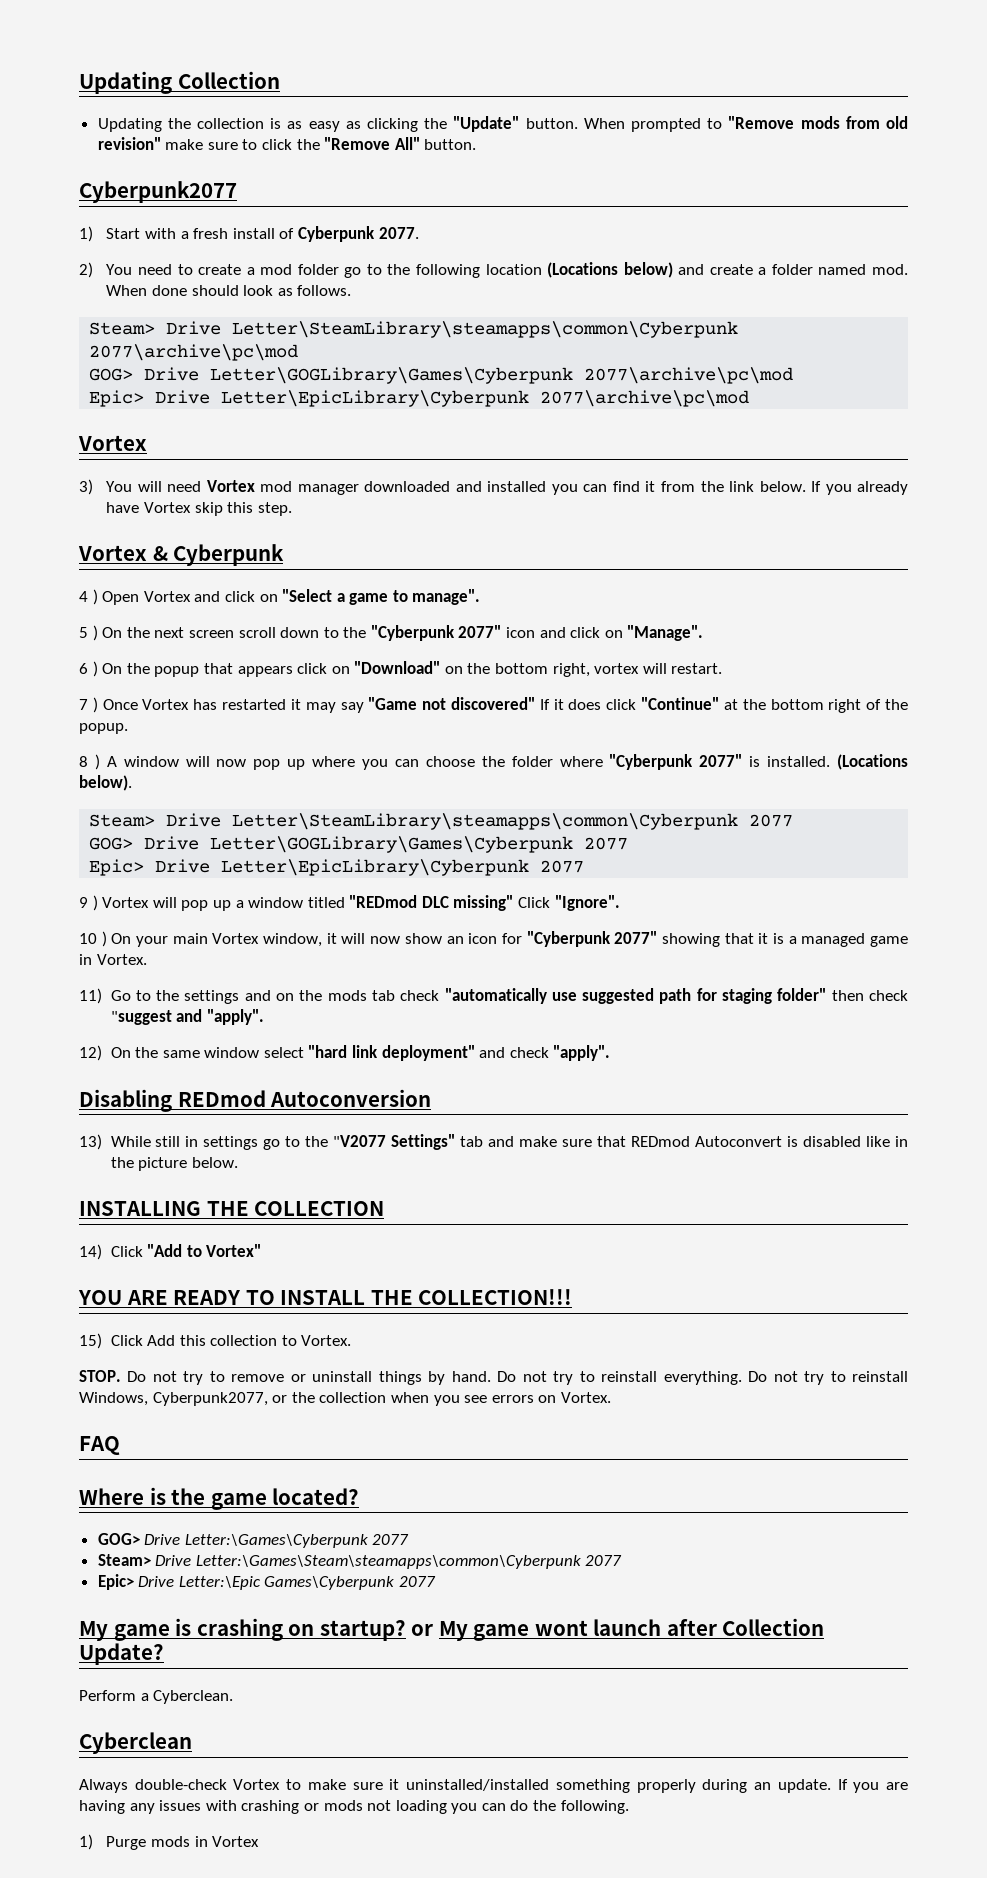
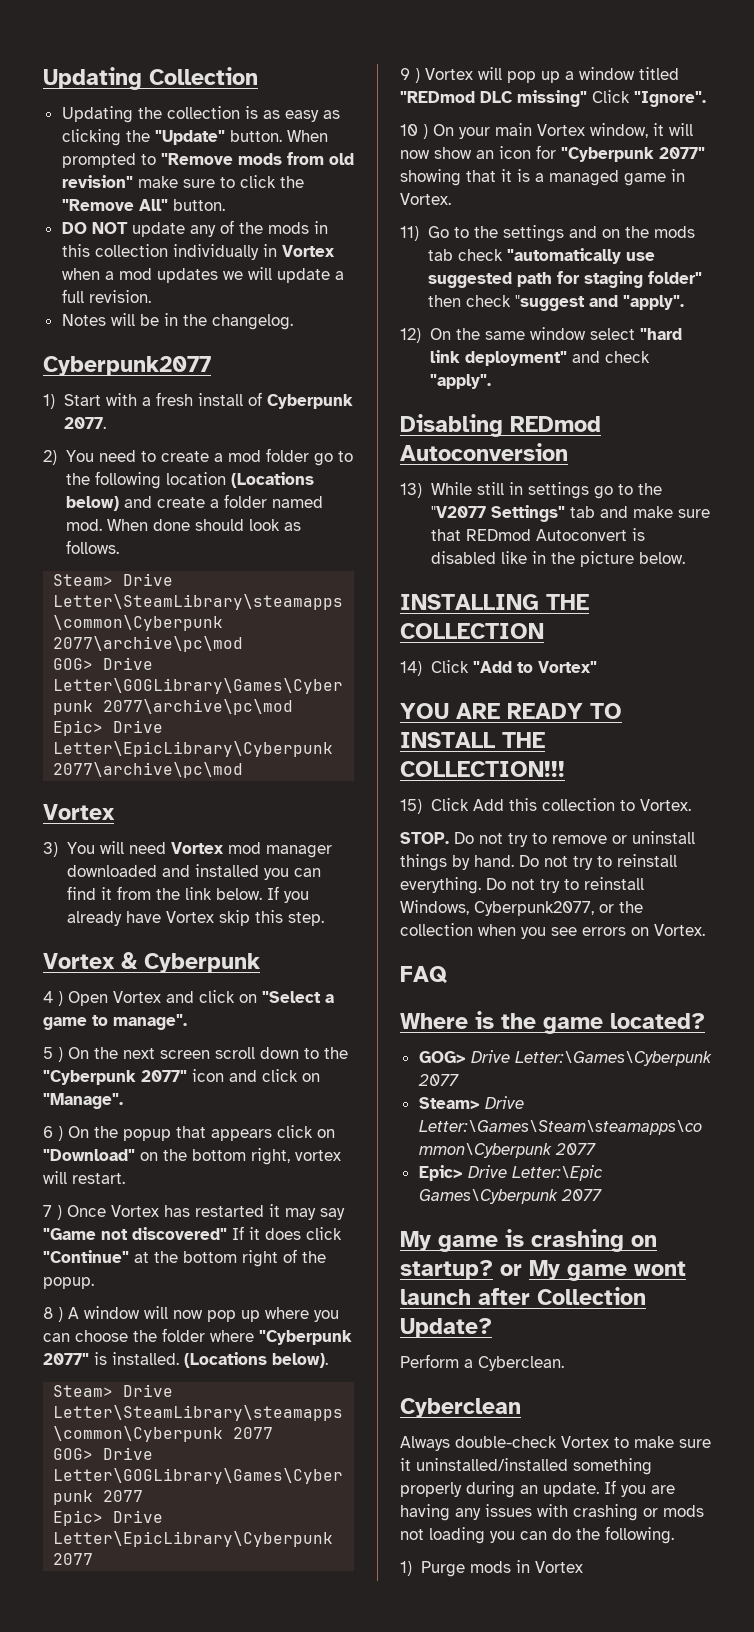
(477, 144) none -> [61,220,328,237] [61,244,335,260] [61,267,344,283] [61,289,151,303] [61,313,293,330] // DO NOT update any of the mods in this collection individually in Vortex when a mod updates we will update a full revision. // Notes will be in the changelog.

